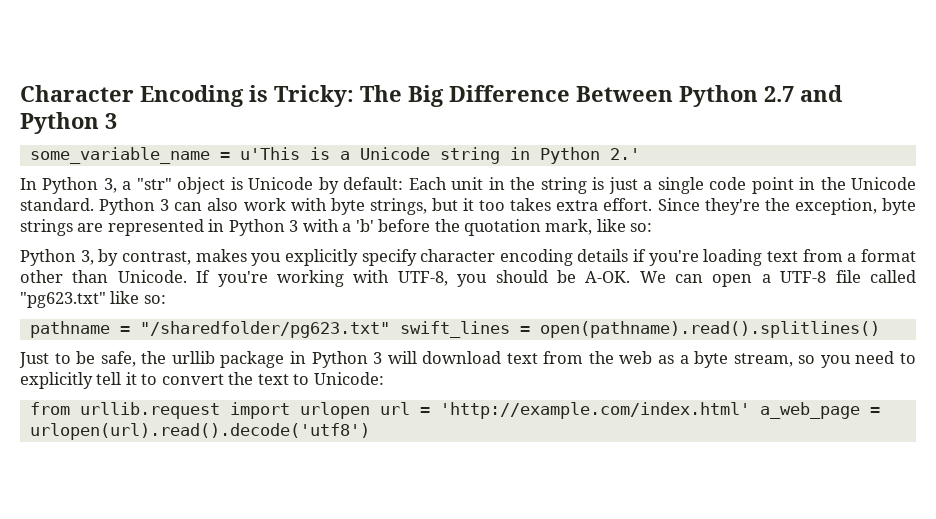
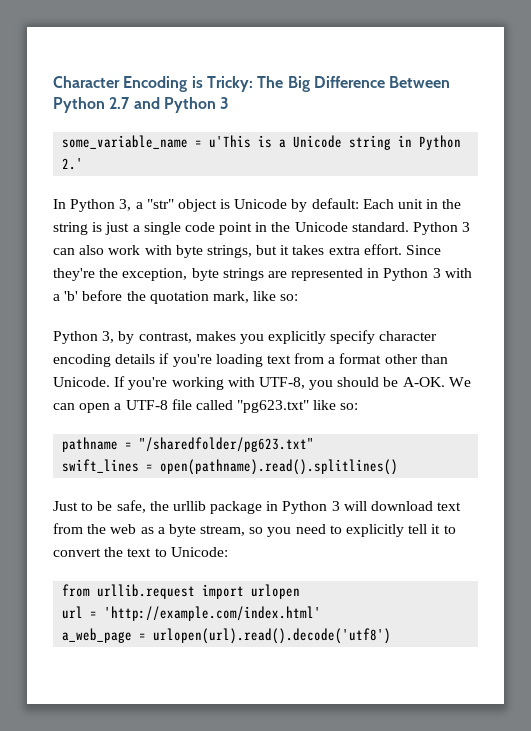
[479,200,506,211] too -> (290, 250) none
(390, 329) none -> (315, 444) //
(370, 410) none -> (301, 591) //
(750, 410) none -> (322, 613) //

